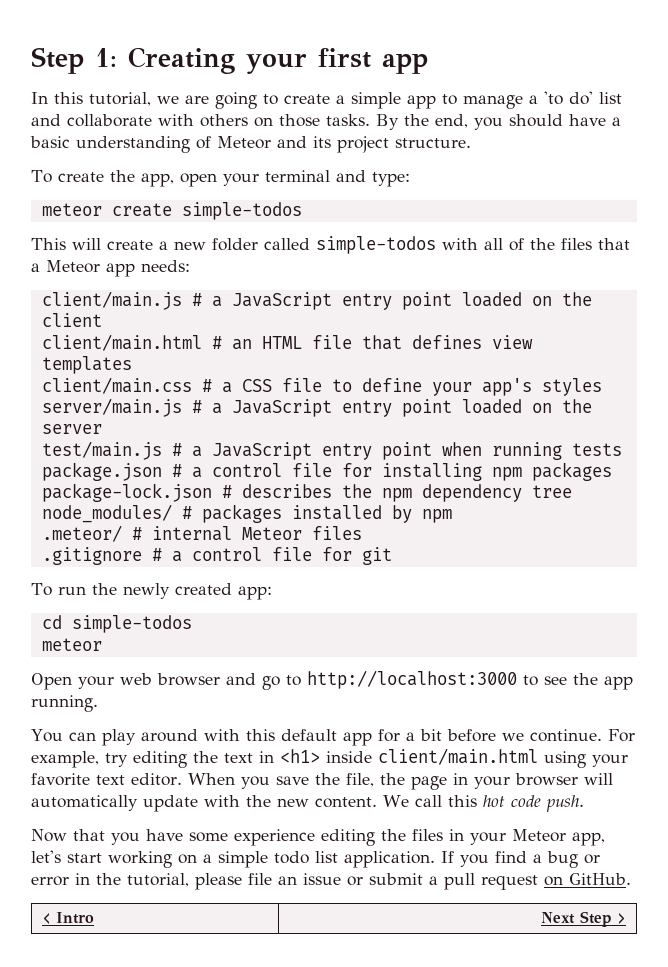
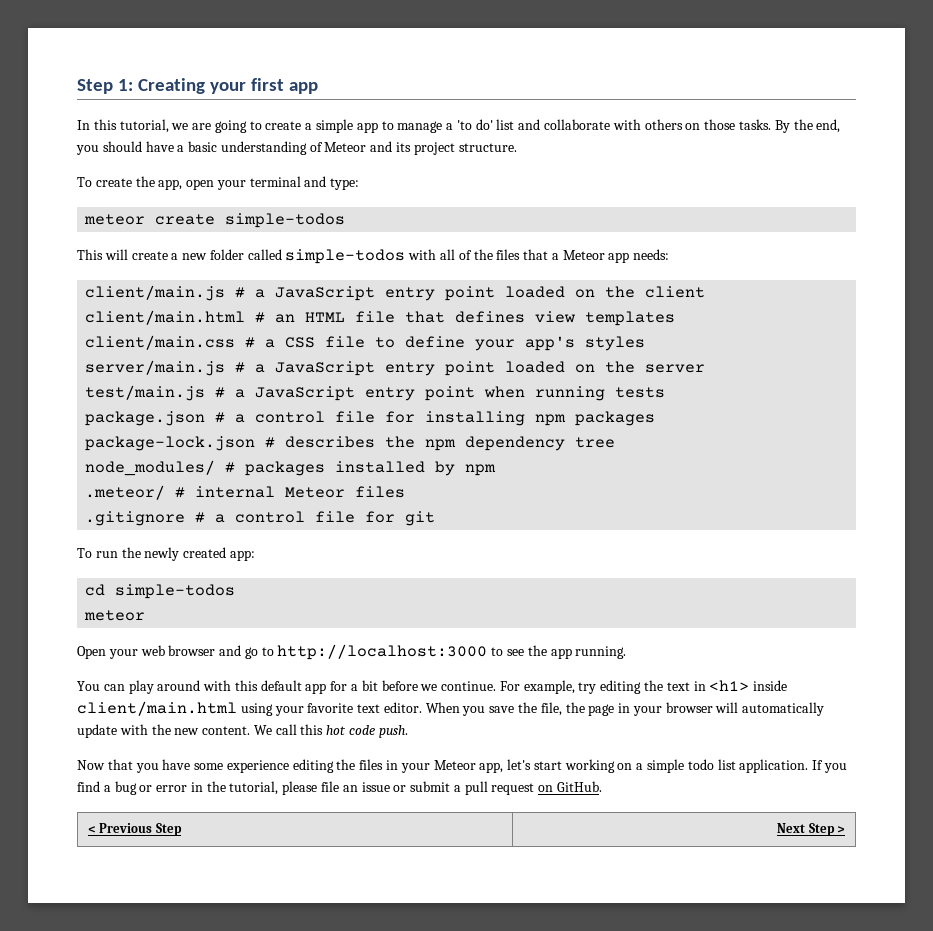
[55,912,94,924] Intro -> [99,823,182,836] Previous Step

